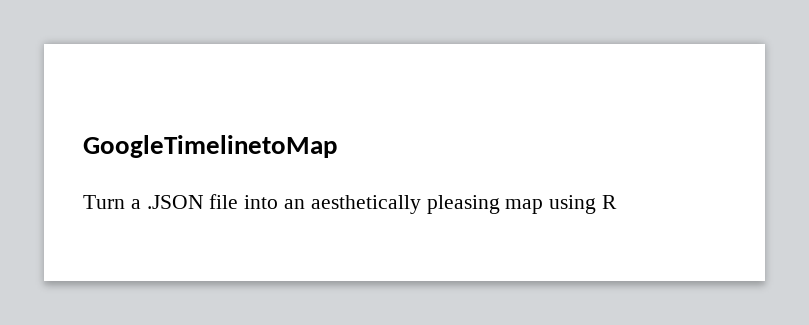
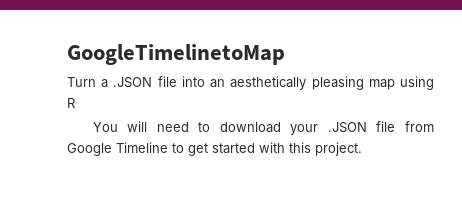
(618, 202) none -> [92,121,434,135] [67,142,362,156] // You will need to download your .JSON file from Google Timeline to get started with this project.

